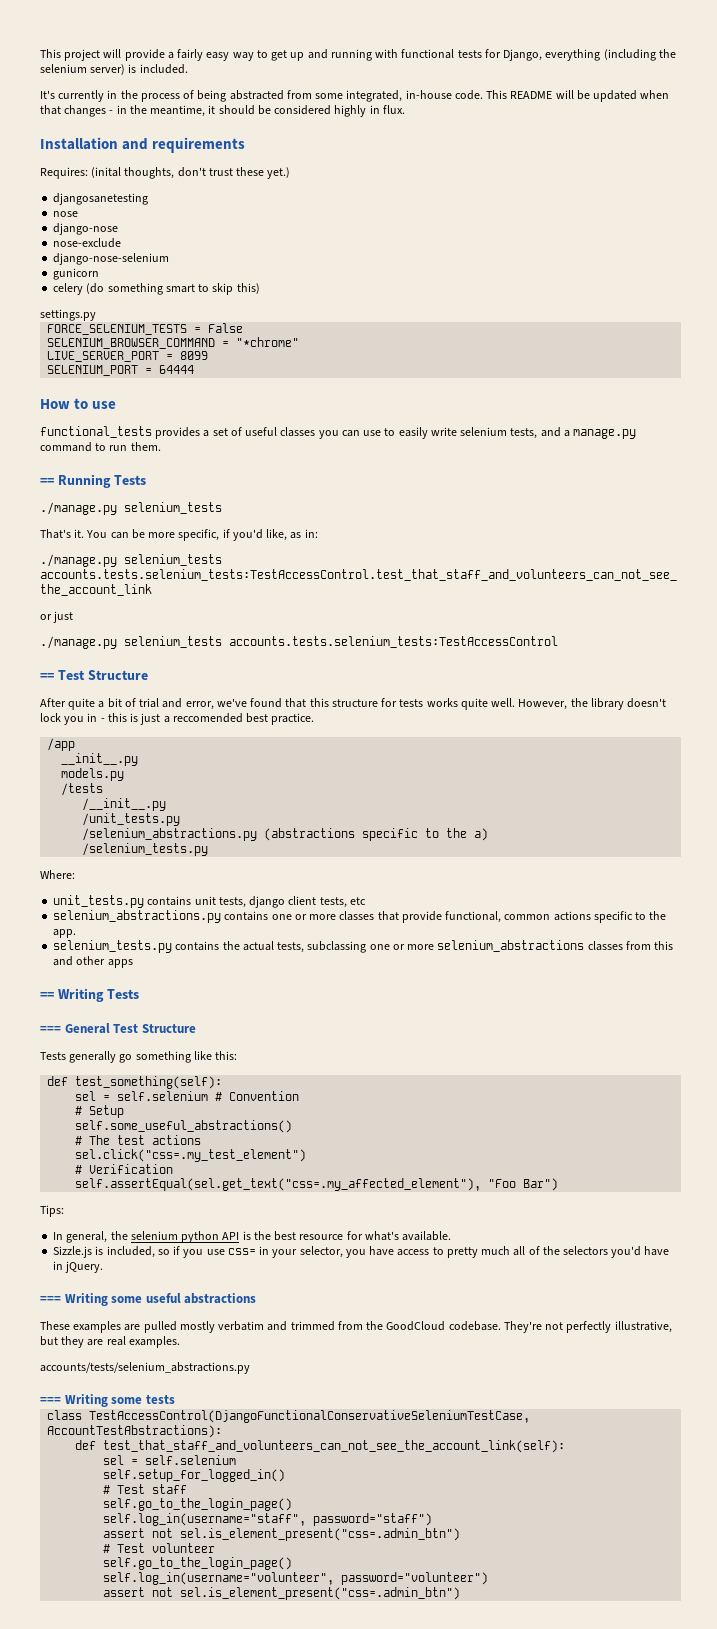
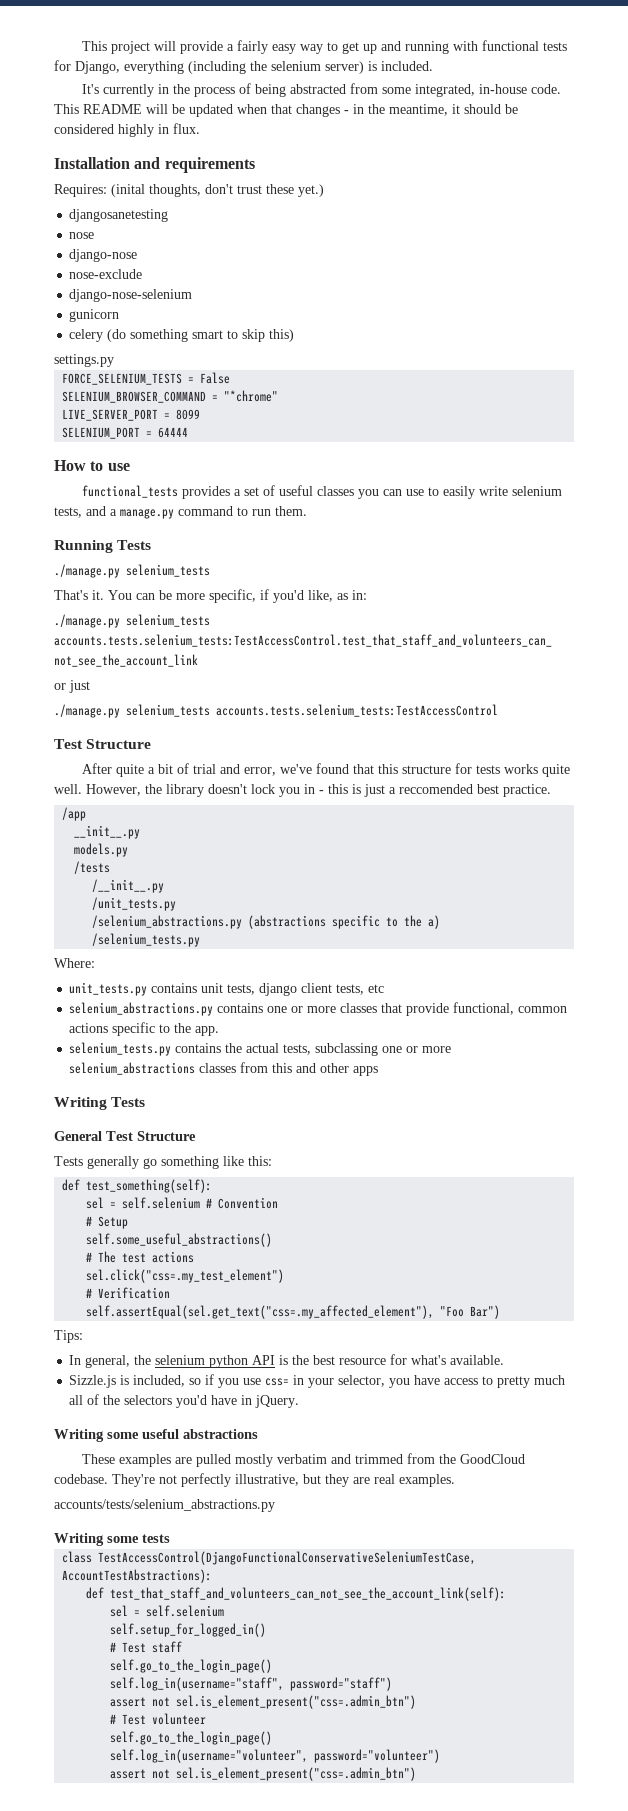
[40,478,54,485] == -> (307, 511) none
[40,673,54,680] == -> (498, 710) none
[40,992,54,999] == -> (379, 1071) none
[40,1026,61,1033] === -> (146, 1102) none
[40,1296,61,1303] === -> (300, 1401) none
[40,1397,61,1404] === -> (275, 1505) none

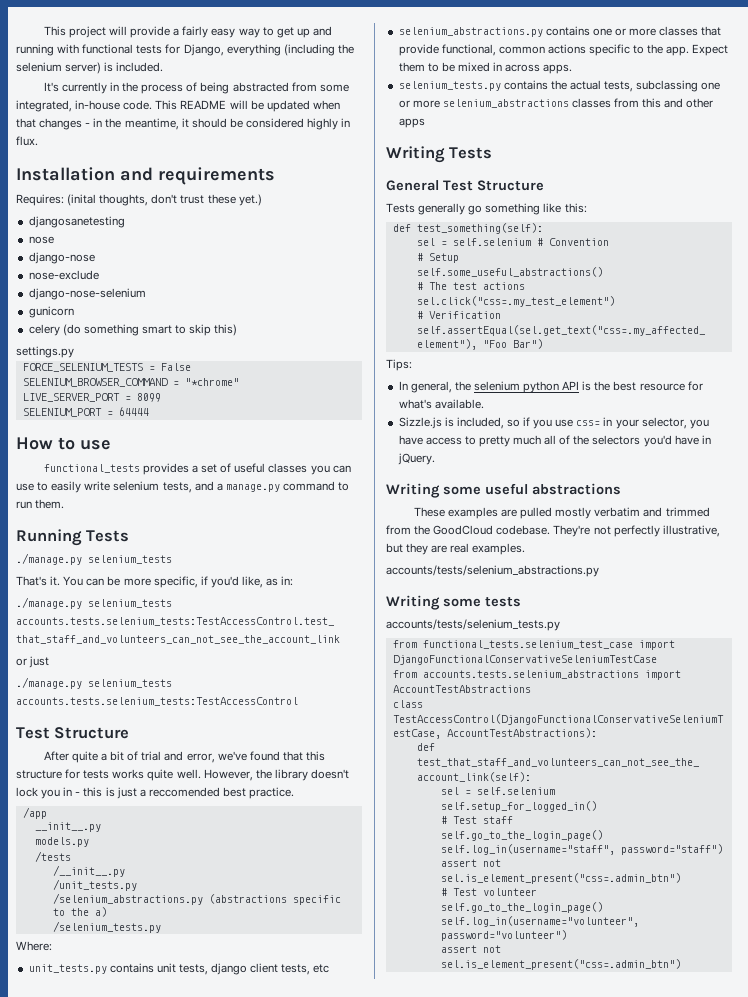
(220, 1031) none -> [692,44,729,56] [398,62,573,74] Expect them to be mixed in across apps.
(170, 1538) none -> [386,619,560,631] [392,640,675,650] [392,655,657,665] [392,670,681,680] [392,685,531,693] // accounts/tests/selenium_tests.py // from functional_tests.selenium_test_case import DjangoFunctionalConservativeSeleniumTestCase // from accounts.tests.selenium_abstractions import AccountTestAbstractions

